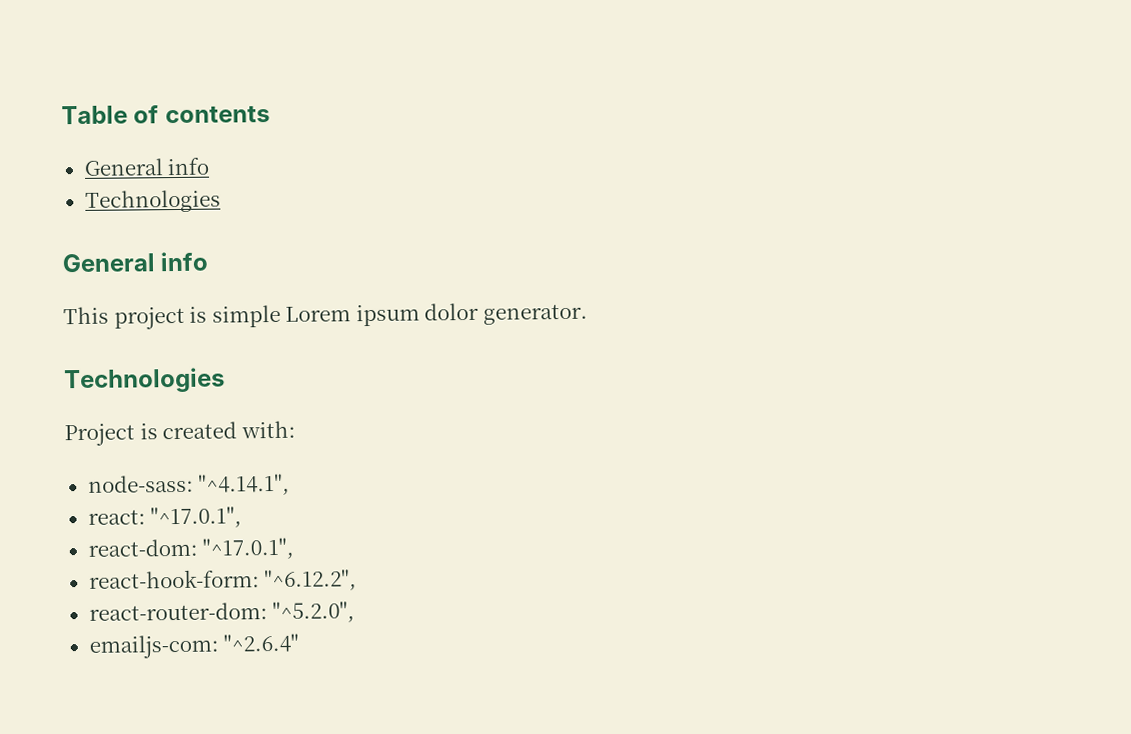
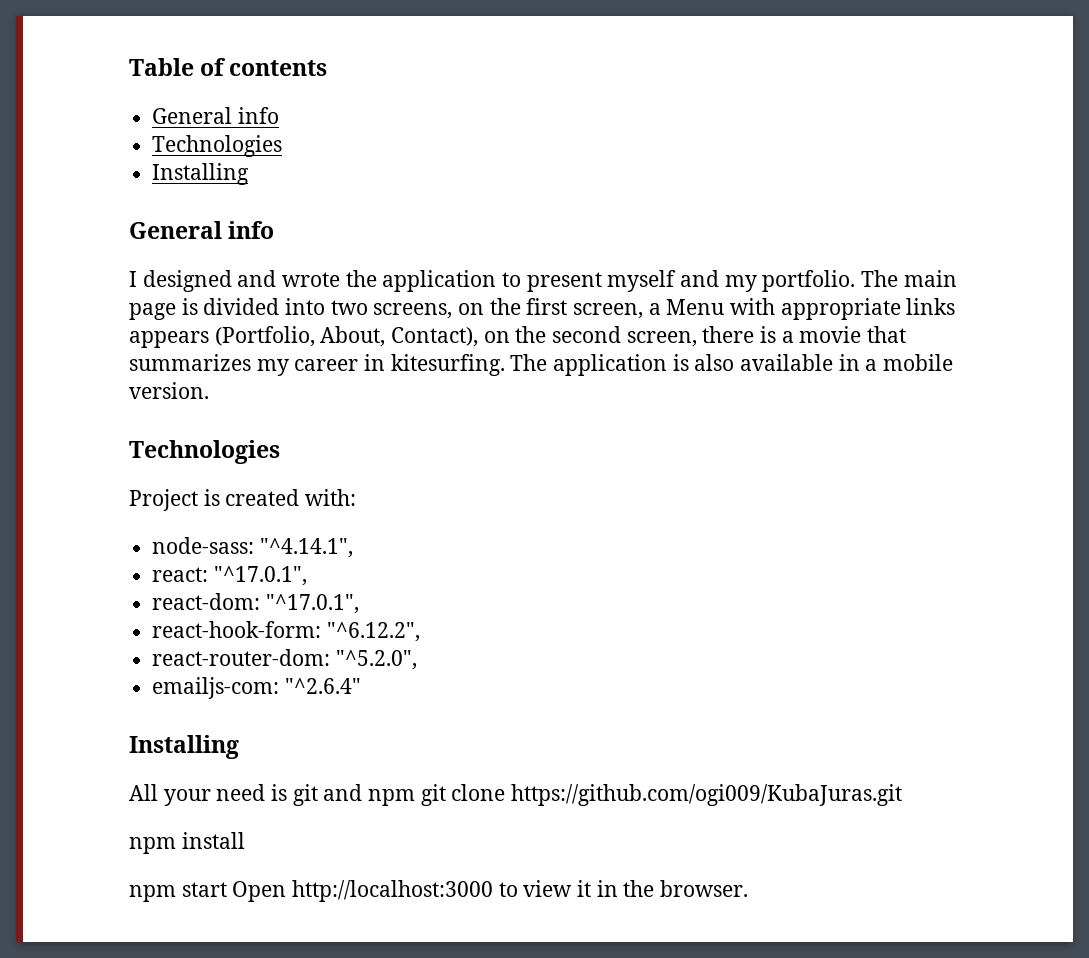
[62,251,209,273] [63,302,588,330] // General info // This project is simple Lorem ipsum dolor generator. -> [152,163,250,185] [129,221,275,239] [129,270,957,292] [129,298,956,320] [129,326,907,348] [129,354,954,376] [129,382,209,399] // Installing // General info // I designed and wrote the application to present myself and my portfolio. The main page is divided into two screens, on the first screen, a Menu with appropriate links appears (Portfolio, About, Contact), on the second screen, there is a movie that summarizes my career in kitesurfing. The application is also available in a mobile version.
(300, 643) none -> [129,735,239,759] [129,784,903,806] [129,832,245,854] [129,880,749,902] // Installing // All your need is git and npm git clone https://github.com/ogi009/KubaJuras.git // npm install // npm start Open http://localhost:3000 to view it in the browser.

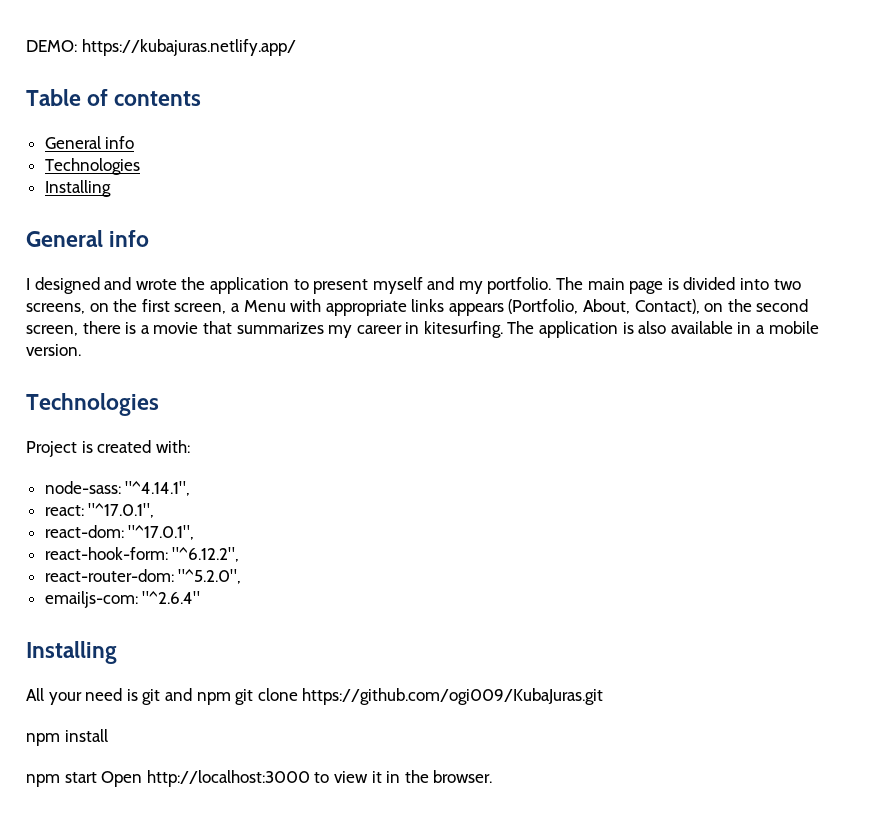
(129, 67) none -> [26,39,296,56] DEMO: https://kubajuras.netlify.app/ //

